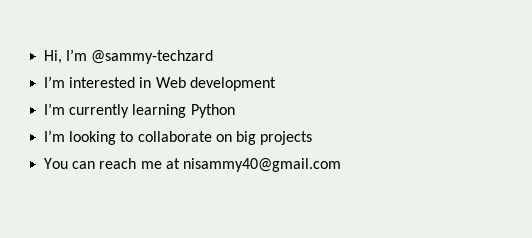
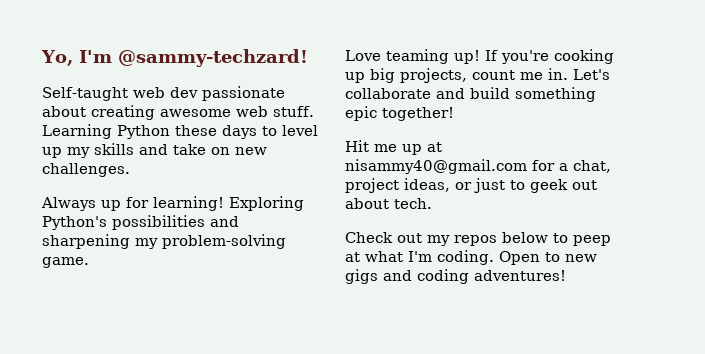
[44,49,214,64] [44,76,276,91] [44,103,235,118] [44,130,313,145] [44,158,341,172] Hi, I’m @sammy-techzard // I’m interested in Web development // I’m currently learning Python // I’m looking to collaborate on big projects // You can reach me at nisammy40@gmail.com -> [41,49,308,67] [42,86,285,101] [42,105,314,120] [42,124,318,139] [42,143,267,158] [42,163,130,177] [41,196,304,211] [42,215,239,230] [42,234,286,249] [42,257,89,268] [345,49,614,64] [345,68,610,83] [345,87,596,102] [345,106,454,121] [345,140,442,155] [345,159,611,174] [345,178,597,193] [345,198,432,209] [345,232,611,246] [345,250,597,265] [345,269,566,284] Yo, I'm @sammy-techzard! // Self-taught web dev passionate about creating awesome web stuff. Learning Python these days to level up my skills and take on new challenges. // Always up for learning! Exploring Python's possibilities and sharpening my problem-solving game. // Love teaming up! If you're cooking up big projects, count me in. Let's collaborate and build something epic together! // Hit me up at nisammy40@gmail.com for a chat, project ideas, or just to geek out about tech. // Check out my repos below to peep at what I'm coding. Open to new gigs and coding adventures!

